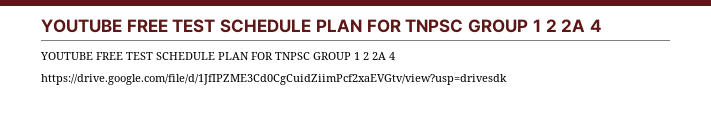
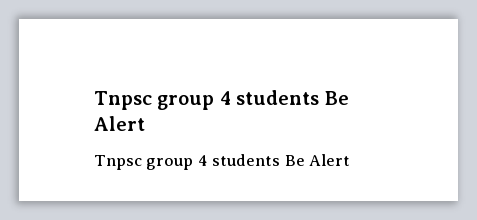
[41,19,602,33] [40,52,395,60] [41,74,507,85] YOUTUBE FREE TEST SCHEDULE PLAN FOR TNPSC GROUP 1 2 2A 4 // YOUTUBE FREE TEST SCHEDULE PLAN FOR TNPSC GROUP 1 2 2A 4 // https://drive.google.com/file/d/1JfIPZME3Cd0CgCuidZiimPcf2xaEVGtv/view?usp=drivesdk -> [94,90,349,110] [94,116,145,131] [94,154,351,170] Tnpsc group 4 students Be Alert // Tnpsc group 4 students Be Alert

